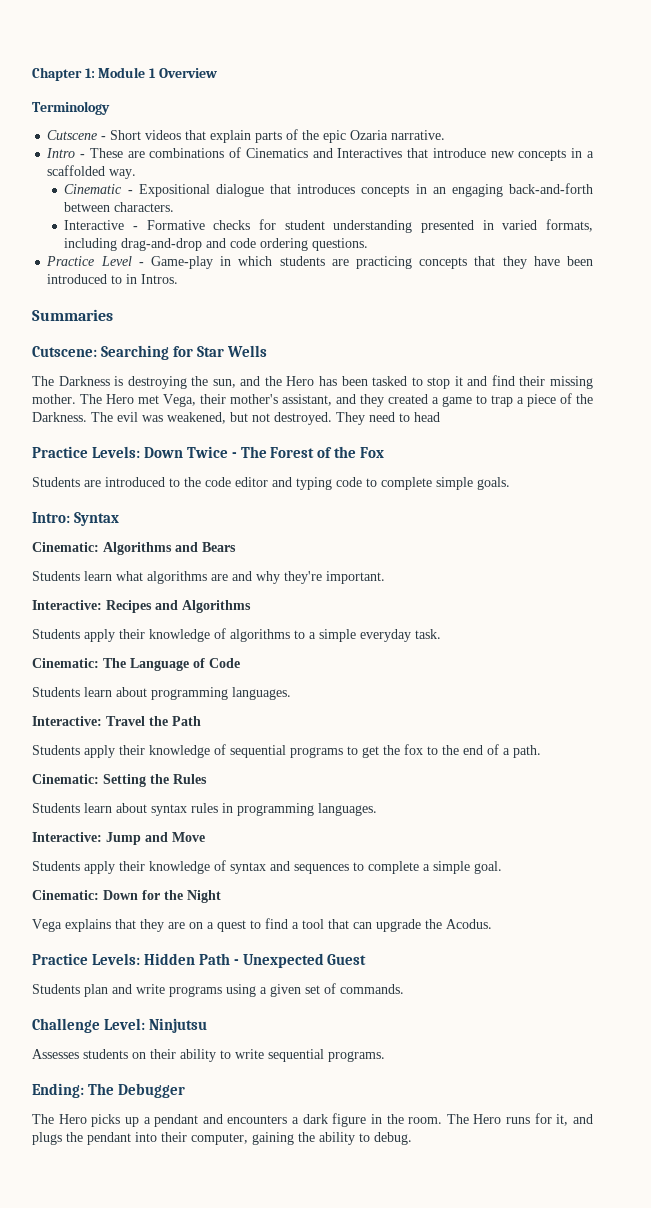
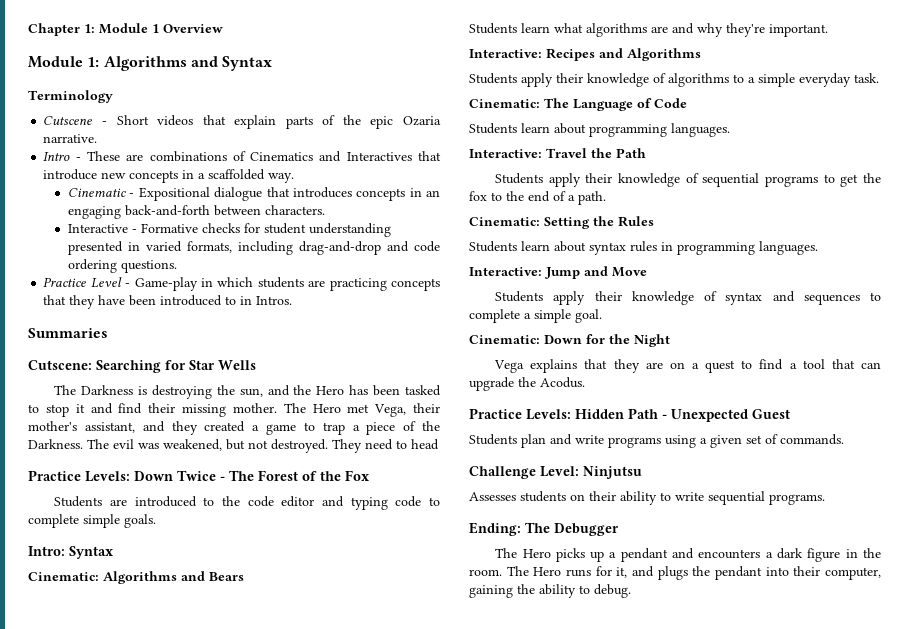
(217, 73) none -> [28,56,273,71] // Module 1: Algorithms and Syntax

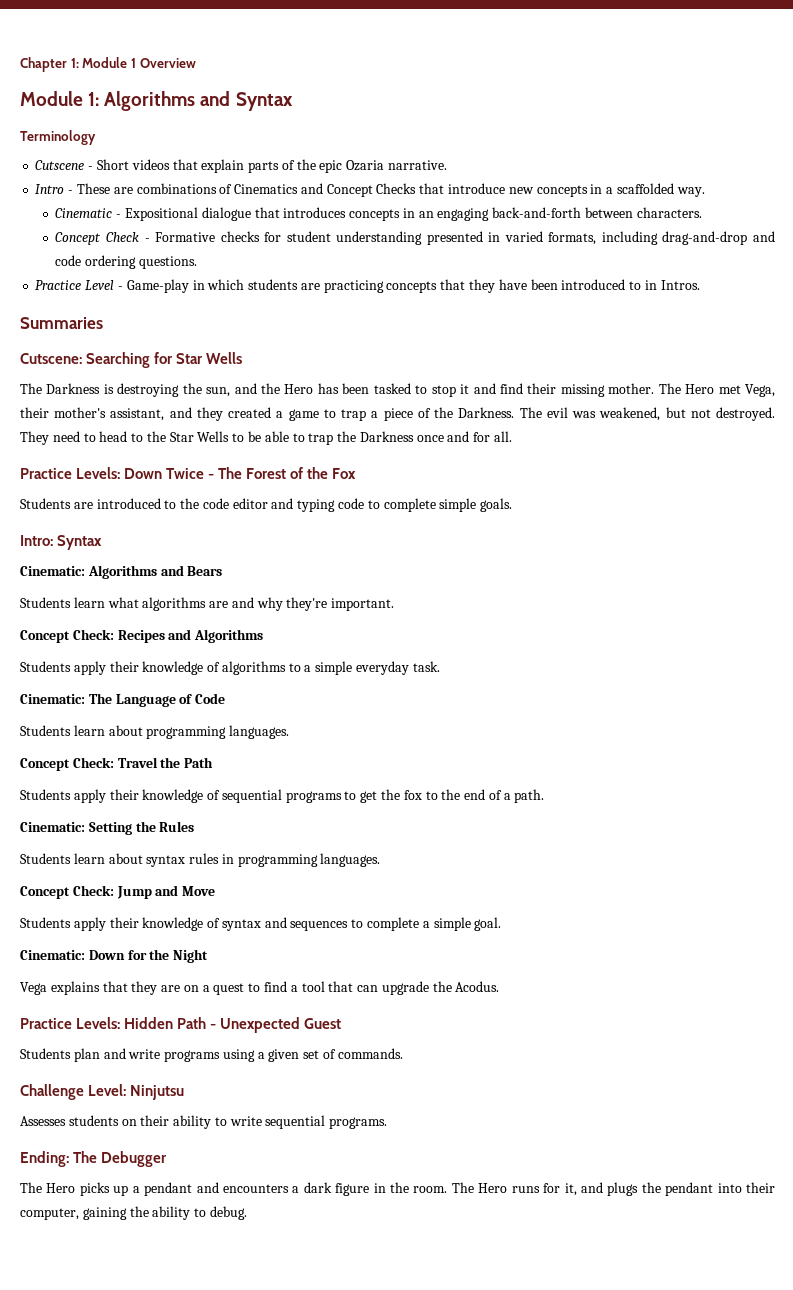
[346,152,412,161] Interactives -> [326,183,417,197] Concept Checks
[67,224,128,233] Interactive -> [55,232,139,245] Concept Check
(439, 444) none -> [131,431,513,445] to the Star Wells to be able to trap the Darkness once and for all.
[469,49,542,58] Interactive: -> [20,629,114,643] Concept Check:
[469,149,542,158] Interactive: -> [20,757,114,771] Concept Check:
[469,267,542,276] Interactive: -> [20,885,114,899] Concept Check:

